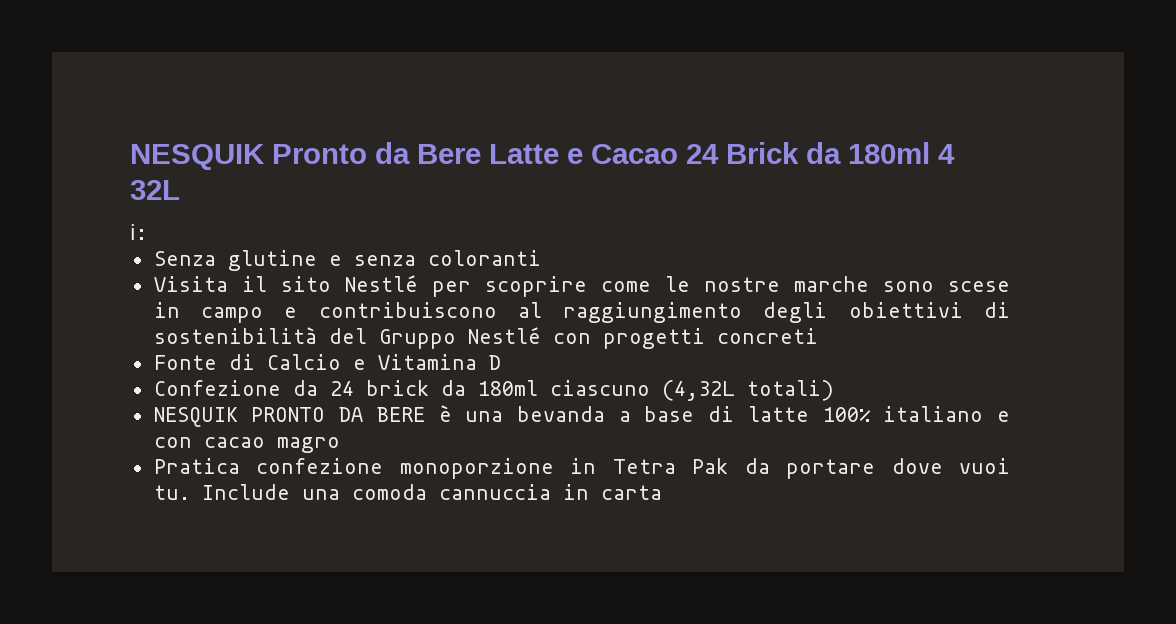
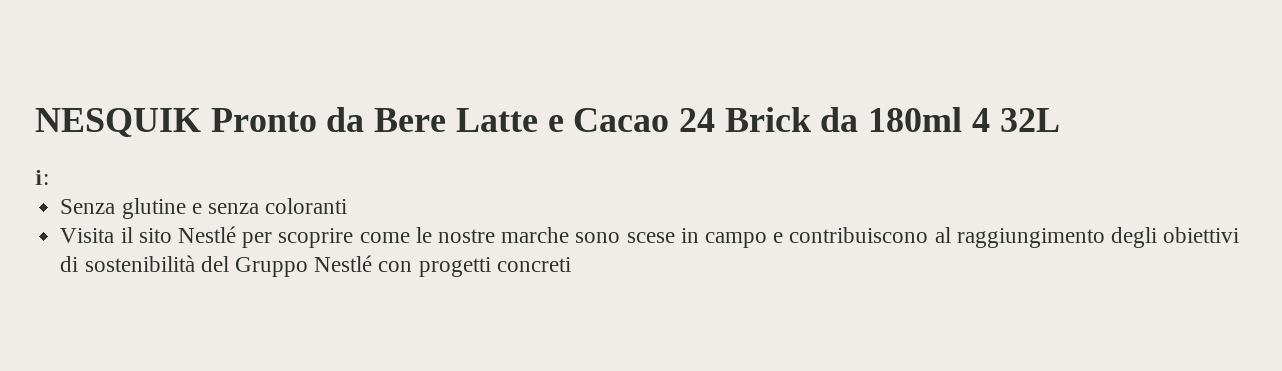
[153,354,501,370] [153,380,834,401] [153,405,1010,427] [153,437,340,453] [153,458,1011,479] [153,484,662,500] // Fonte di Calcio e Vitamina D // Confezione da 24 brick da 180ml ciascuno (4,32L totali) // NESQUIK PRONTO DA BERE è una bevanda a base di latte 100% italiano e con cacao magro // Pratica confezione monoporzione in Tetra Pak da portare dove vuoi tu. Include una comoda cannuccia in carta -> (571, 264) none

